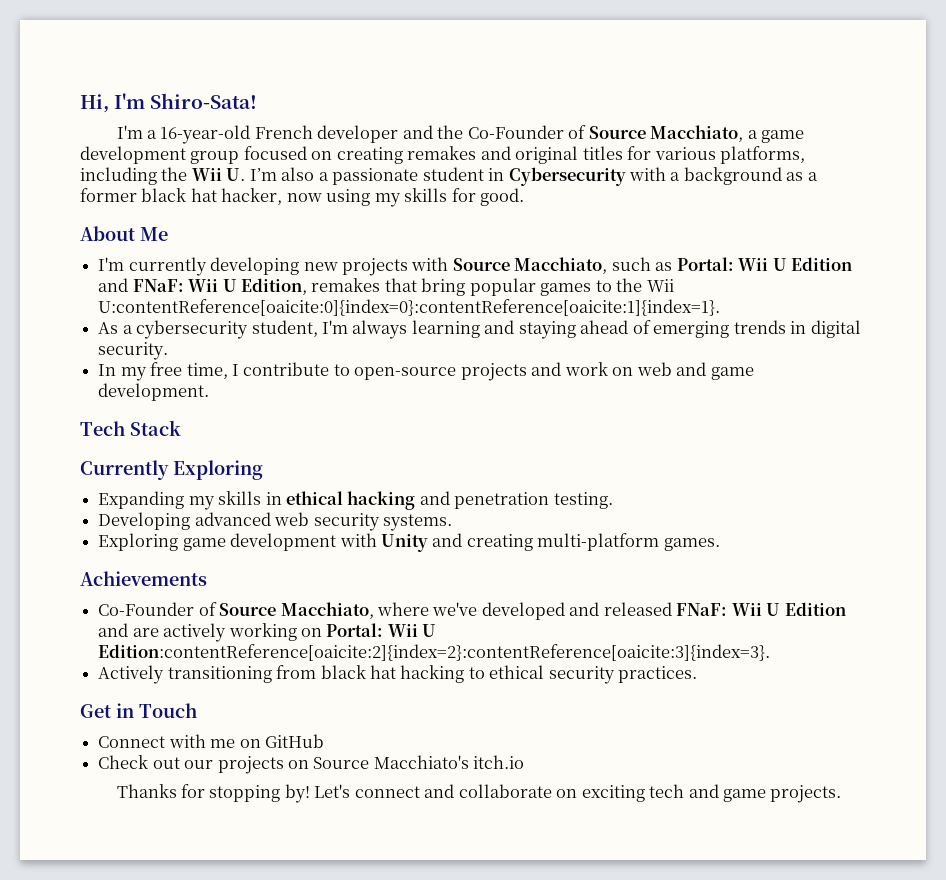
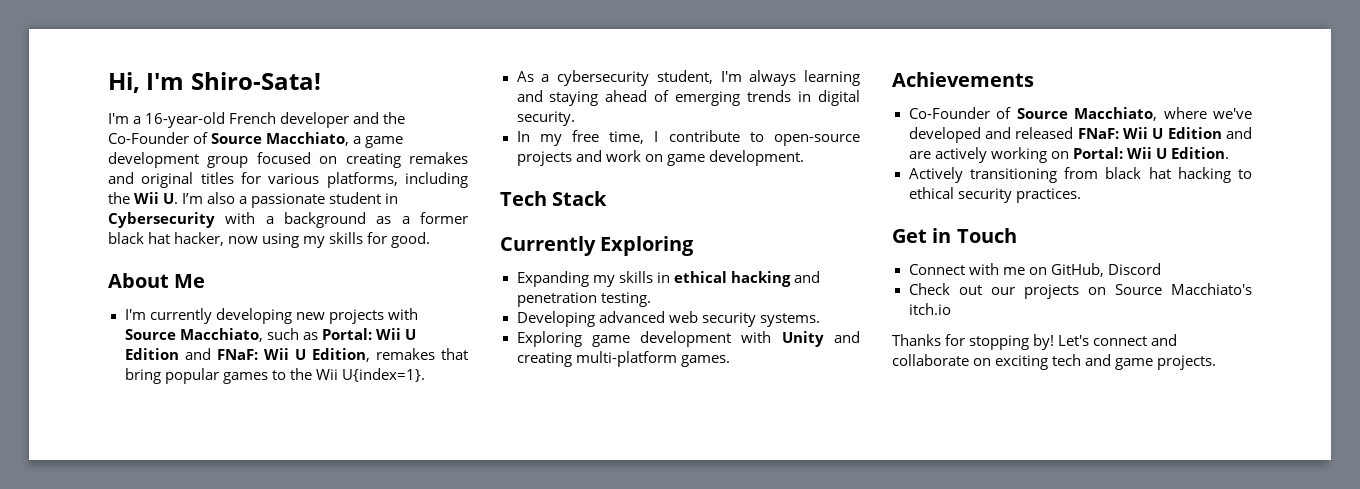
[98,299,721,316] U:contentReference[oaicite:0]{index=0}:contentReference[oaicite:1]{index=1}. -> [341,368,425,382] U{index=1}.
[636,362,707,376] web and -> (663, 158) none
[98,644,771,661] Edition:contentReference[oaicite:2]{index=2}:contentReference[oaicite:3]{index=3}. -> [1170,147,1229,159] Edition.
[264,734,324,748] GitHub -> [1050,263,1161,277] GitHub, Discord

